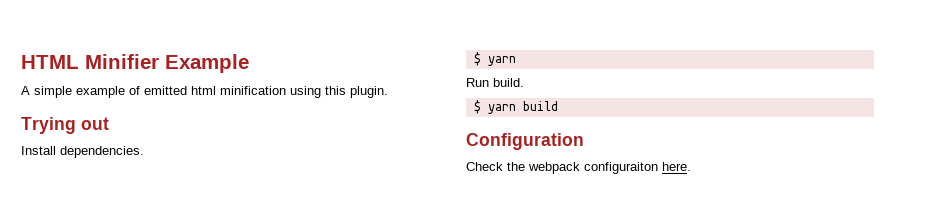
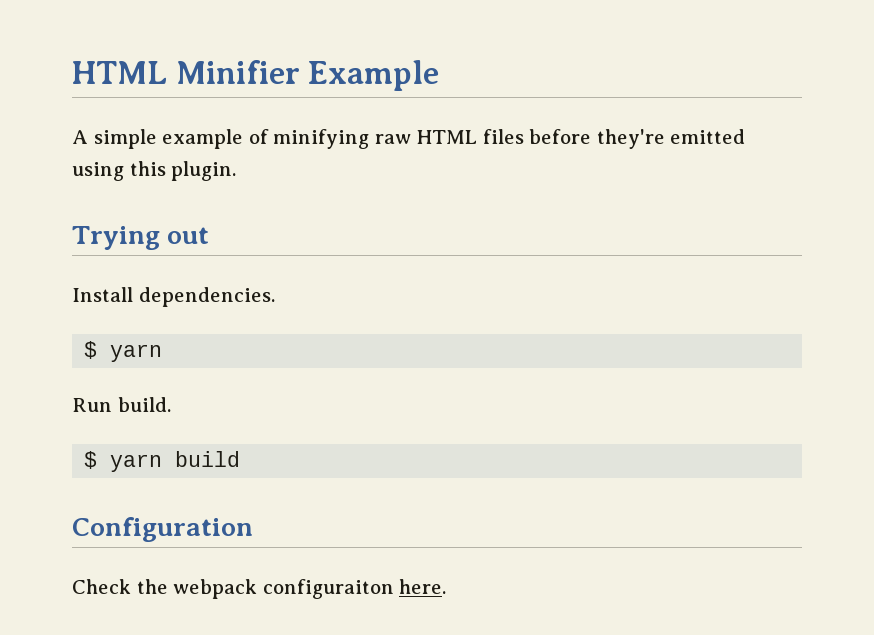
[144,86,286,95] emitted html minification -> [273,129,746,149] minifying raw HTML files before they're emitted

